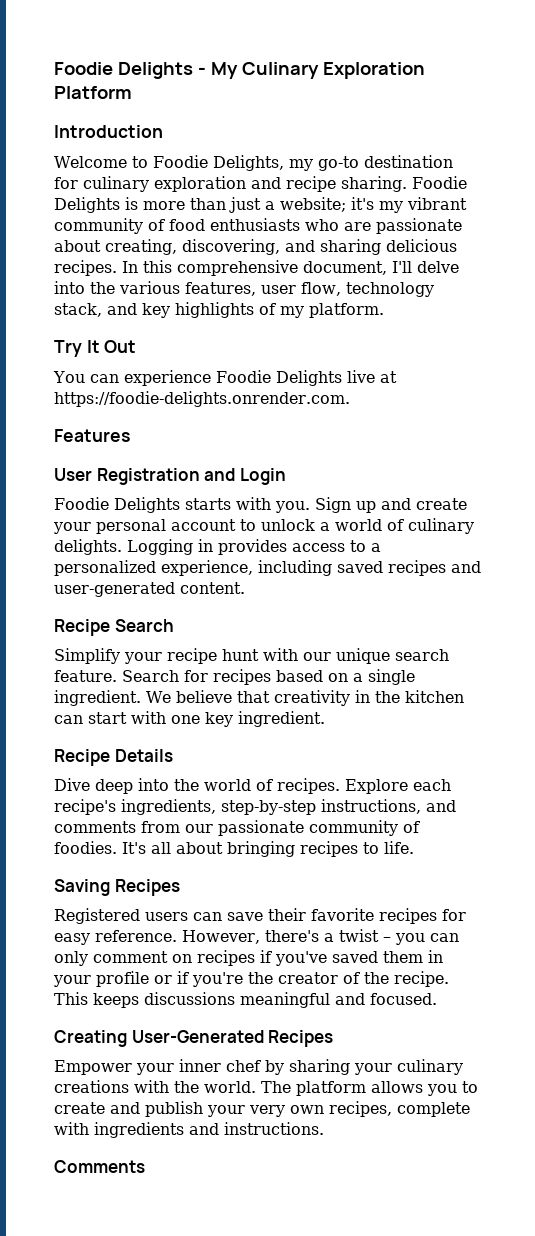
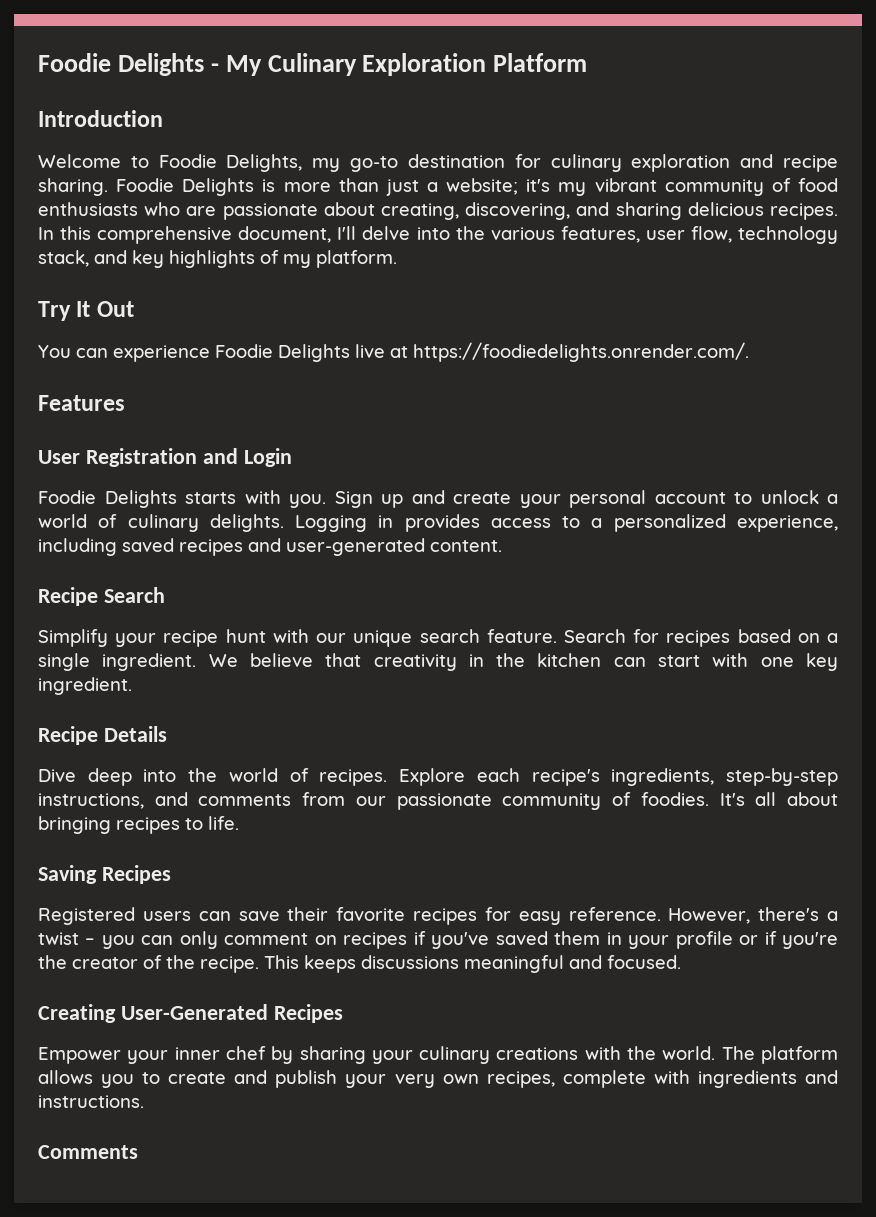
[54,391,350,407] https://foodie-delights.onrender.com. -> [413,342,749,362] https://foodiedelights.onrender.com/.

